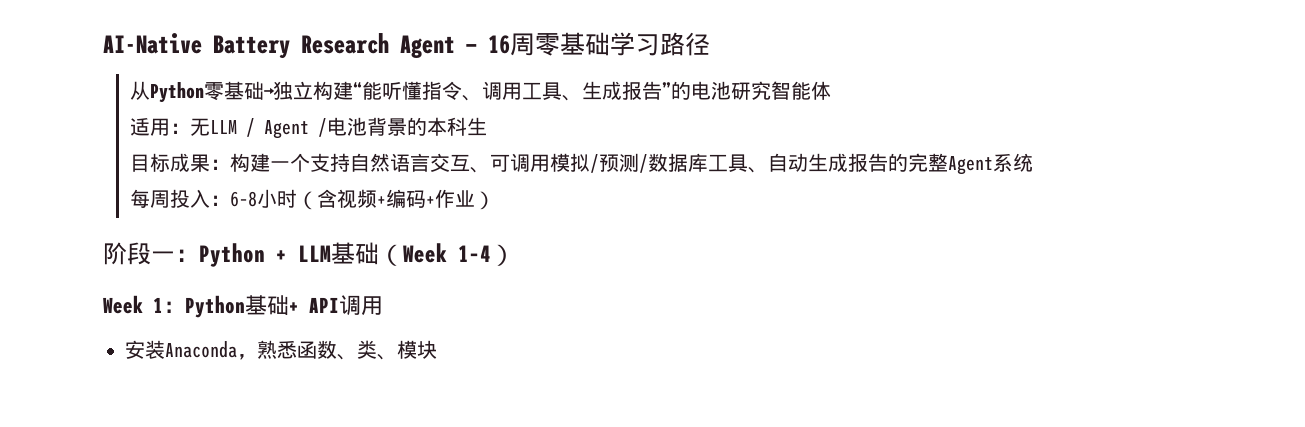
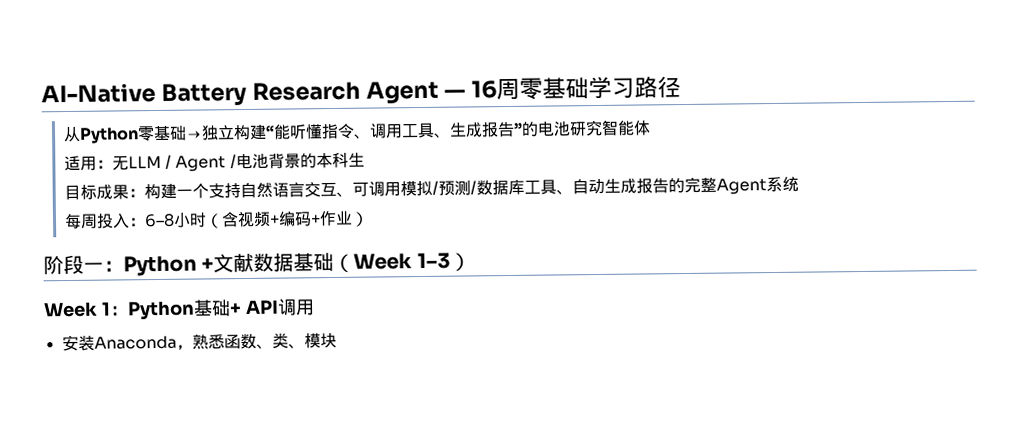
[298,245,331,262] LLM -> [213,252,295,273] 文献数据
[458,245,491,262] 1–4 -> [416,252,451,270] 1–3

